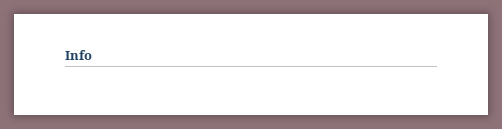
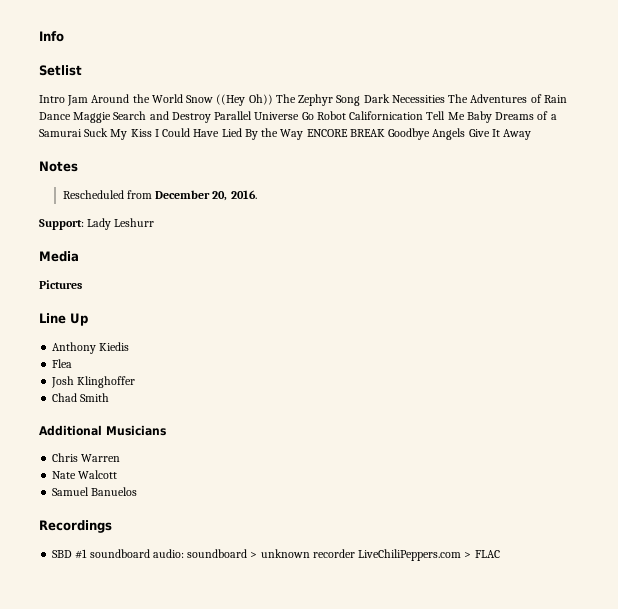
(92, 55) none -> [39,65,82,76] [39,94,567,106] [39,111,557,123] [39,128,532,140] [39,161,78,172] [62,190,257,201] [39,218,155,230] [39,251,79,262] [39,280,82,289] [39,313,88,326] [52,342,130,354] [52,359,73,368] [51,376,136,388] [52,393,110,402] [39,425,166,436] [52,453,121,462] [52,470,118,479] [52,487,138,496] [39,520,112,533] [52,549,500,561] // Setlist // Intro Jam Around the World Snow ((Hey Oh)) The Zephyr Song Dark Necessities The Adventures of Rain Dance Maggie Search and Destroy Parallel Universe Go Robot Californication Tell Me Baby Dreams of a Samurai Suck My Kiss I Could Have Lied By the Way ENCORE BREAK Goodbye Angels Give It Away // Notes // Rescheduled from December 20, 2016. // Support: Lady Leshurr // Media // Pictures // Line Up // Anthony Kiedis // Flea // Josh Klinghoffer // Chad Smith // Additional Musicians // Chris Warren // Nate Walcott // Samuel Banuelos // Recordings // SBD #1 soundboard audio: soundboard > unknown recorder LiveChiliPeppers.com > FLAC

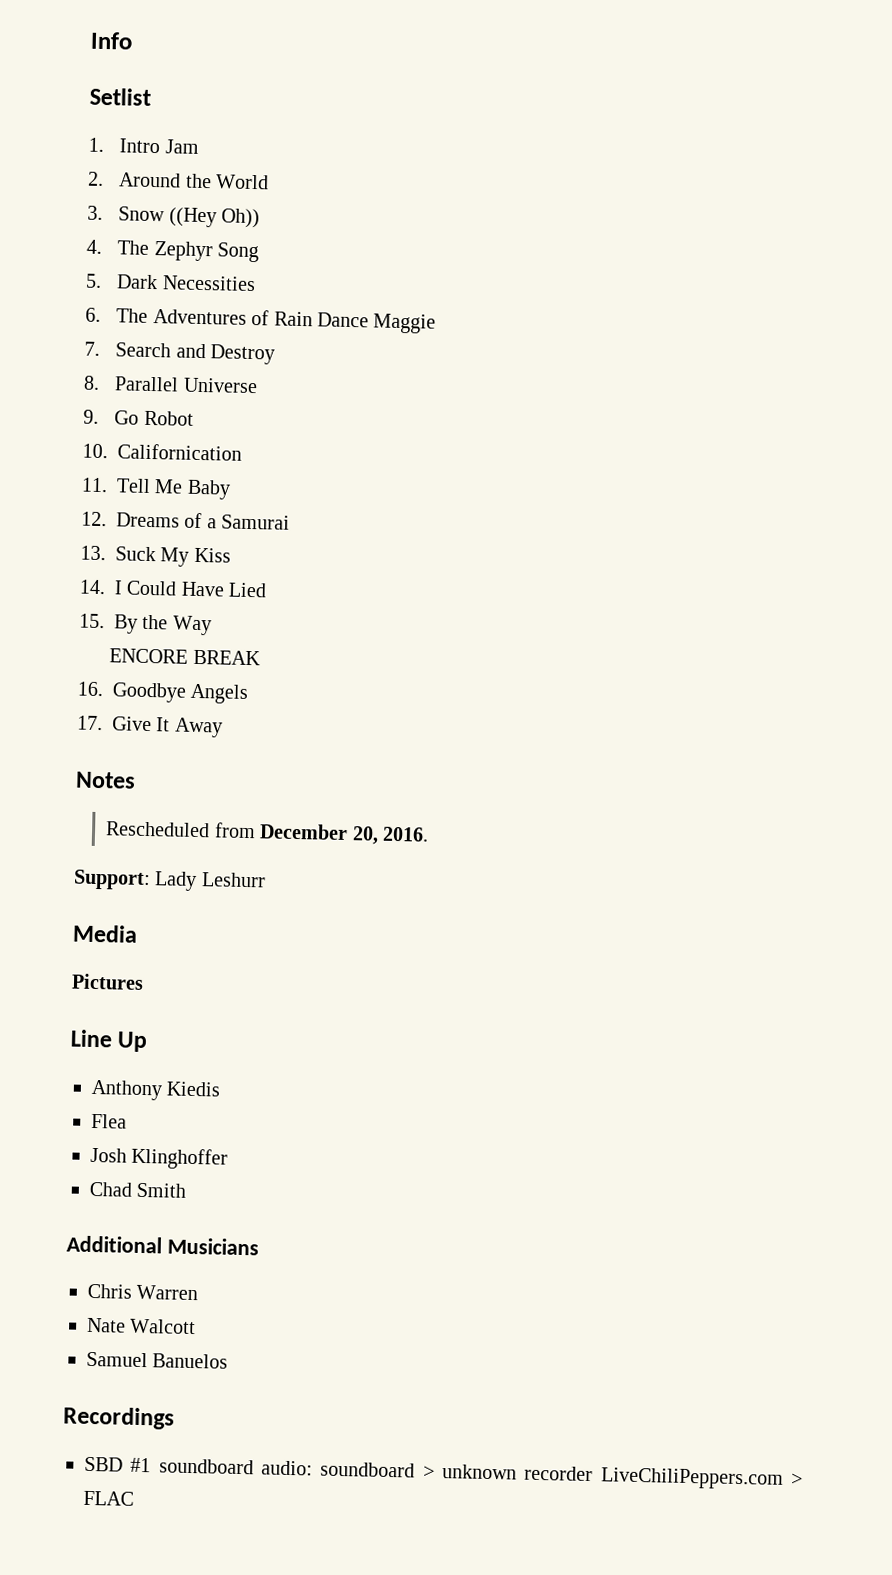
(82, 70) none -> [88,137,104,153] 1.
(89, 100) none -> [88,171,104,186] // 2.
(183, 98) none -> [87,205,103,220] // 3.
(273, 99) none -> [86,239,102,254] // 4.
(361, 100) none -> [85,273,102,288] // 5.
(445, 99) none -> [85,307,101,322] // 6.
(112, 117) none -> [84,341,100,356] // 7.
(211, 117) none -> [83,375,100,390] // 8.
(300, 116) none -> [83,409,99,424] // 9.
(346, 115) none -> [82,443,108,459] // 10.
(424, 115) none -> [81,477,108,493] // 11.
(492, 117) none -> [81,511,107,527] // 12.
(82, 133) none -> [80,545,106,561] // 13.
(152, 133) none -> [79,579,106,595] // 14.
(242, 132) none -> [79,613,105,629] // 15.
(304, 134) none -> (212, 625) //
(385, 133) none -> [77,681,104,697] // 16.
(466, 134) none -> [77,715,103,731] // 17.

